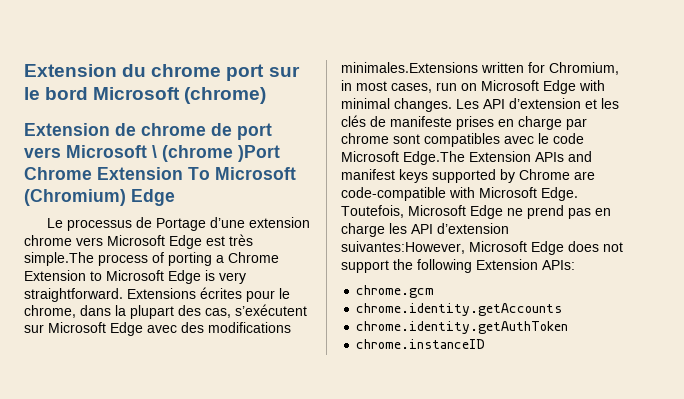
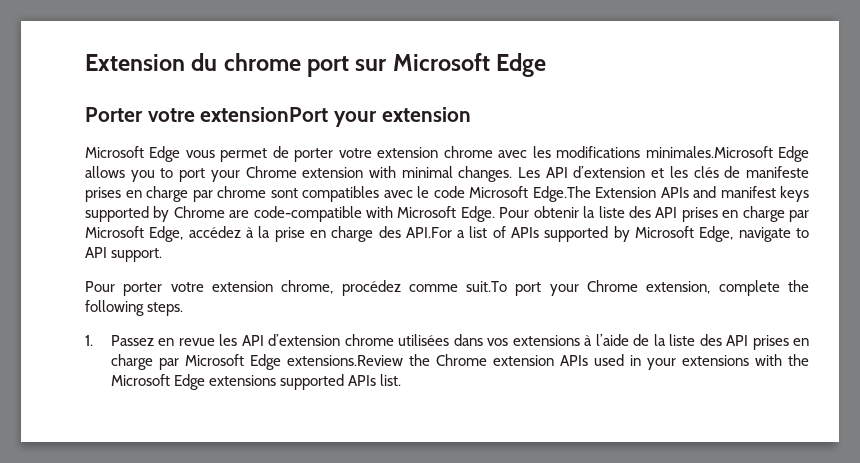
[24,87,267,104] [24,123,272,140] [24,145,280,162] [24,167,296,180] [24,189,175,206] [46,217,310,231] [24,234,253,249] [24,252,279,266] [24,270,246,284] [24,287,290,302] [24,304,307,319] [24,322,291,336] [341,62,619,75] [341,80,576,94] le bord Microsoft (chrome) // Extension de chrome de port vers Microsoft \ (chrome )Port Chrome Extension To Microsoft (Chromium) Edge // Le processus de Portage d’une extension chrome vers Microsoft Edge est très simple.The process of porting a Chrome Extension to Microsoft Edge is very straightforward. Extensions écrites pour le chrome, dans la plupart des cas, s’exécutent sur Microsoft Edge avec des modifications minimales.Extensions written for Chromium, in most cases, run on Microsoft Edge -> [392,53,547,77] [85,107,471,127] [85,146,809,162] [85,166,364,182] Microsoft Edge // Porter votre extensionPort your extension // Microsoft Edge vous permet de porter votre extension chrome avec les modifications minimales.Microsoft Edge allows you to port your Chrome extension
[341,205,611,219] [341,223,509,237] [341,241,623,255] [341,259,575,273] [356,285,435,298] [356,303,563,316] [356,321,569,334] [356,339,486,349] Toutefois, Microsoft Edge ne prend pas en charge les API d’extension suivantes:However, Microsoft Edge does not support the following Extension APIs: // chrome.gcm // chrome.identity.getAccounts // chrome.identity.getAuthToken // chrome.instanceID -> [499,206,809,222] [85,226,809,242] [85,247,163,262] [85,280,810,296] [85,300,184,316] [85,334,809,350] [110,354,810,370] [110,374,401,390] Pour obtenir la liste des API prises en charge par Microsoft Edge, accédez à la prise en charge des API.For a list of APIs supported by Microsoft Edge, navigate to API support. // Pour porter votre extension chrome, procédez comme suit.To port your Chrome extension, complete the following steps. // 1. Passez en revue les API d’extension chrome utilisées dans vos extensions à l’aide de la liste des API prises en charge par Microsoft Edge extensions.Review the Chrome extension APIs used in your extensions with the Microsoft Edge extensions supported APIs list.

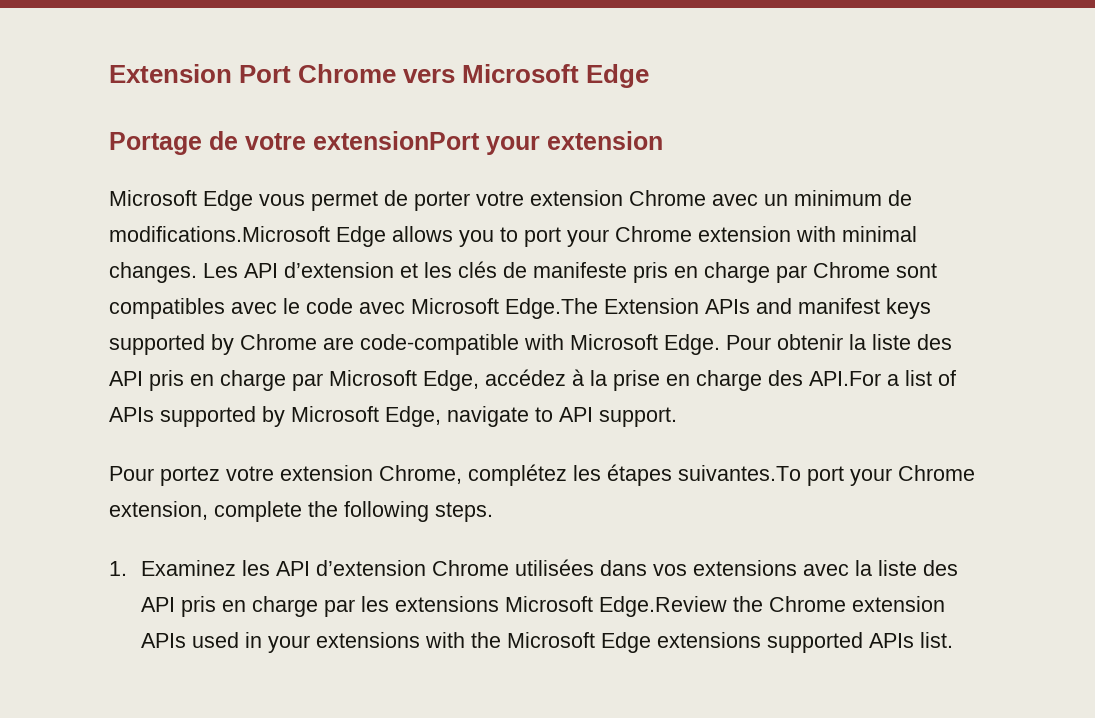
[85,53,388,77] Extension du chrome port sur -> [109,64,456,83] Extension Port Chrome vers
[85,107,143,122] Porter -> [109,131,238,155] Portage de
[443,146,773,158] chrome avec les modifications minimales.Microsoft -> [629,190,912,206] [109,226,330,242] Chrome avec un minimum de modifications.Microsoft
[85,186,266,202] prises en charge par chrome -> [633,262,890,283] pris en charge par Chrome
(465, 192) none -> [359,302,405,314] avec
[681,207,718,222] prises -> [149,370,184,391] pris
[123,280,508,296] porter votre extension chrome, procédez comme suit.To -> [160,464,801,486] portez votre extension Chrome, complétez les étapes suivantes.To
[110,335,215,346] Passez en revue -> [140,560,236,576] Examinez
[344,334,394,346] chrome -> [431,560,509,576] Chrome
[584,334,809,350] [110,354,403,370] à l’aide de la liste des API prises en charge par Microsoft Edge extensions.Review -> [802,560,958,576] [140,596,727,617] avec la liste des API pris en charge par les extensions Microsoft Edge.Review

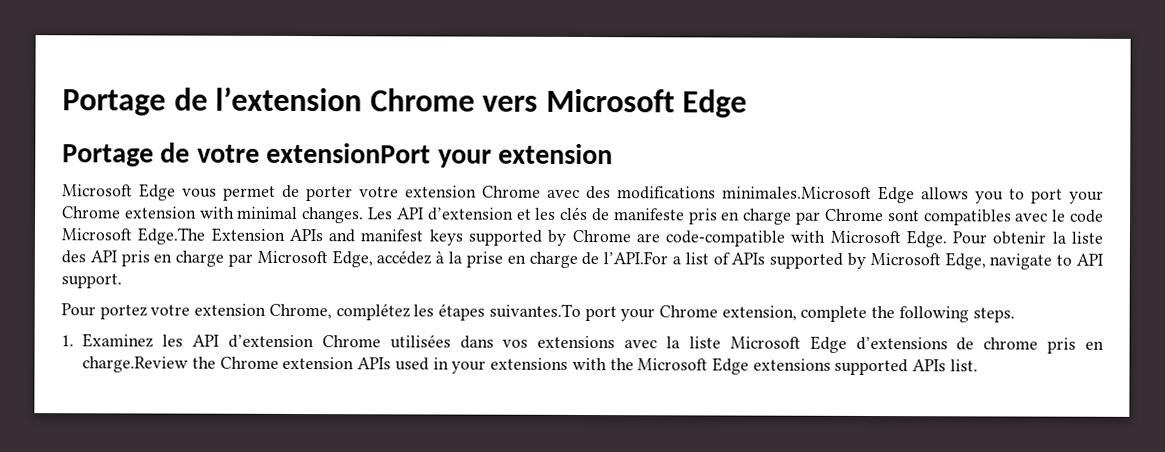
[109,64,292,83] Extension Port -> [62,86,363,116] Portage de l’extension
[764,190,912,206] [109,226,330,242] un minimum de modifications.Microsoft -> [586,186,872,200] des modifications minimales.Microsoft
[359,302,405,314] avec -> (1105, 216) none
[768,370,881,386] des API.For -> [581,251,669,266] de l’API.For
[922,560,958,576] [140,596,727,617] des API pris en charge par les extensions Microsoft Edge.Review -> [729,335,1104,354] [82,356,189,373] Microsoft Edge d’extensions de chrome pris en charge.Review

